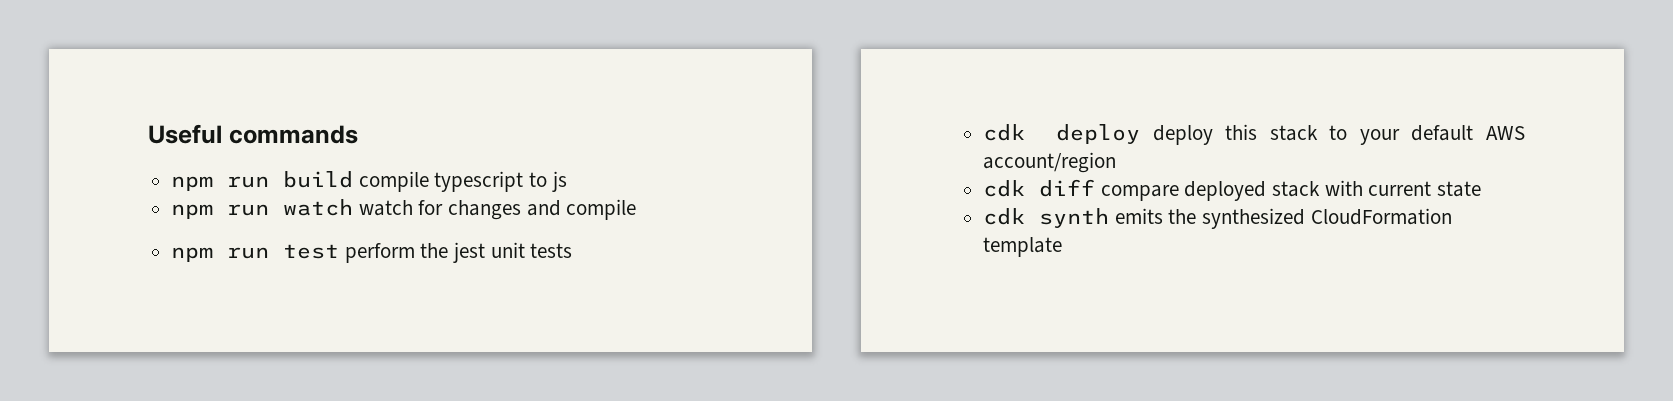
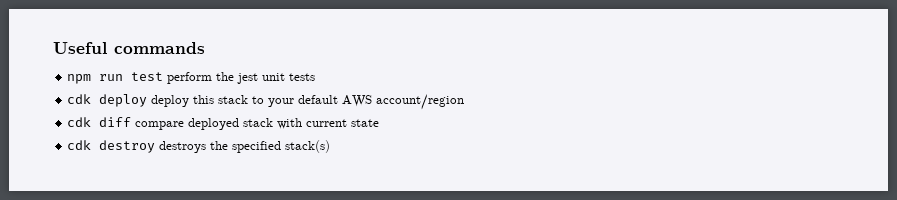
[171,171,567,192] [171,199,637,220] // npm run build compile typescript to js // npm run watch watch for changes and compile -> (205, 48) none
[1039,208,1452,229] [983,237,1063,257] synth emits the synthesized CloudFormation template -> [99,140,331,153] destroy destroys the specified stack(s)

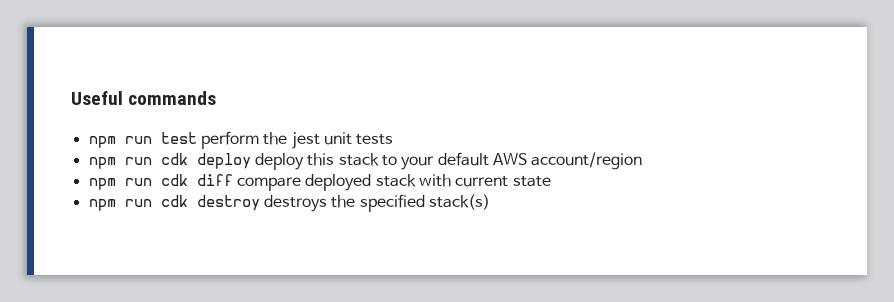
(316, 77) none -> [88,157,152,169] npm run
(465, 102) none -> [88,178,152,190] npm run
(380, 123) none -> [88,199,152,211] npm run

